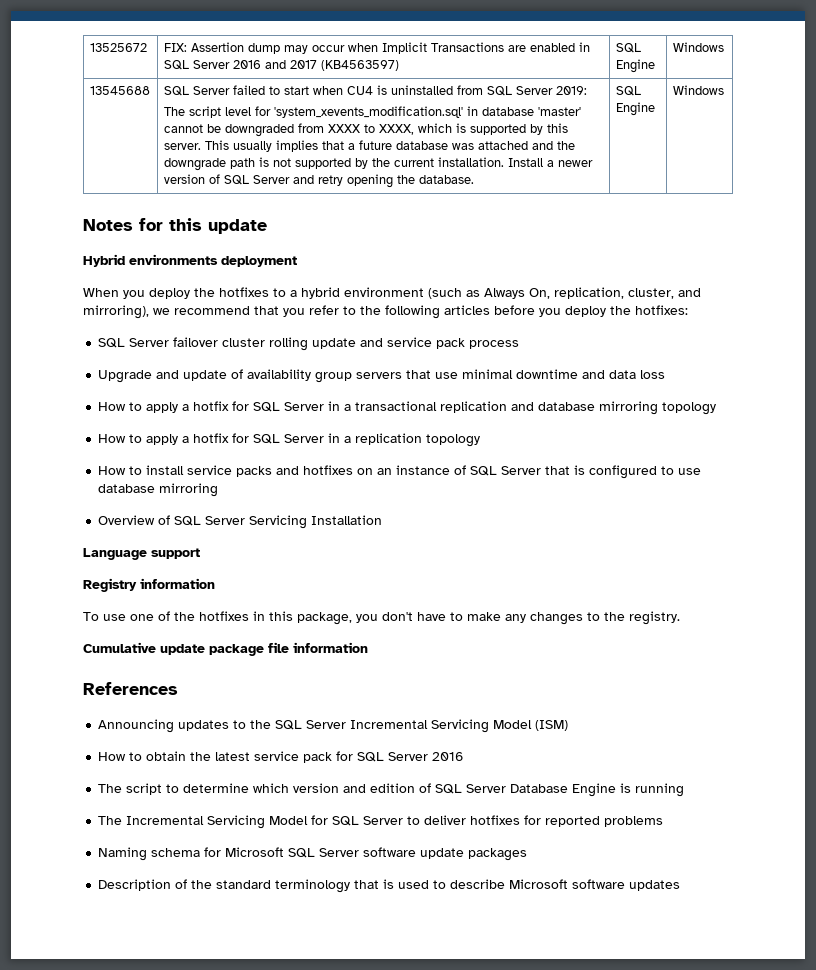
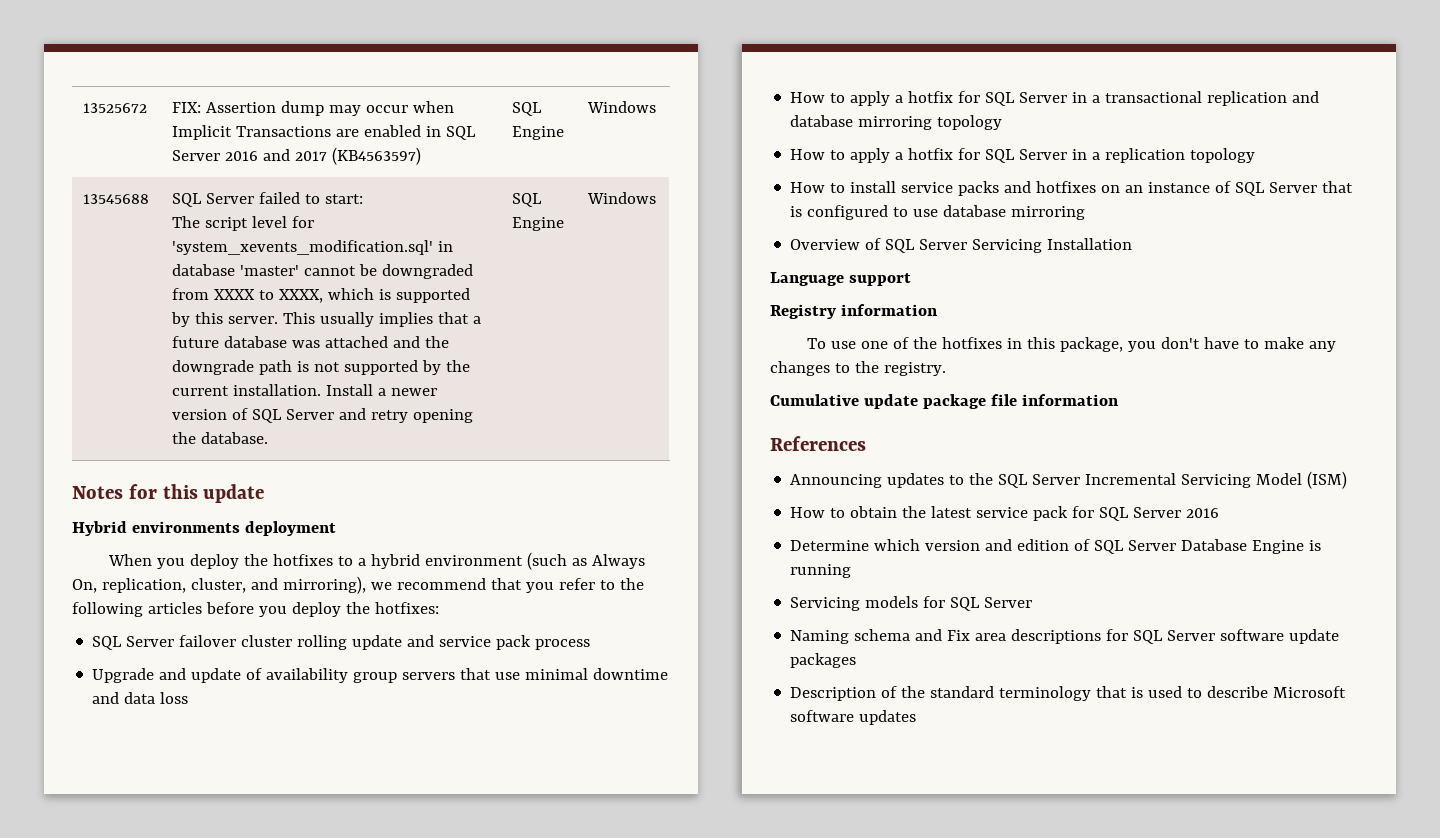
[283,85,587,96] start when CU4 is uninstalled from SQL Server 2019: -> [325,194,364,204] start:
[98,783,250,795] The script to determine -> [790,540,870,551] Determine
[98,815,664,829] [98,847,285,861] The Incremental Servicing Model for SQL Server to deliver hotfixes for reported problems // Naming schema for Microsoft -> [790,596,1033,611] [790,629,1129,644] Servicing models for SQL Server // Naming schema and Fix area descriptions for

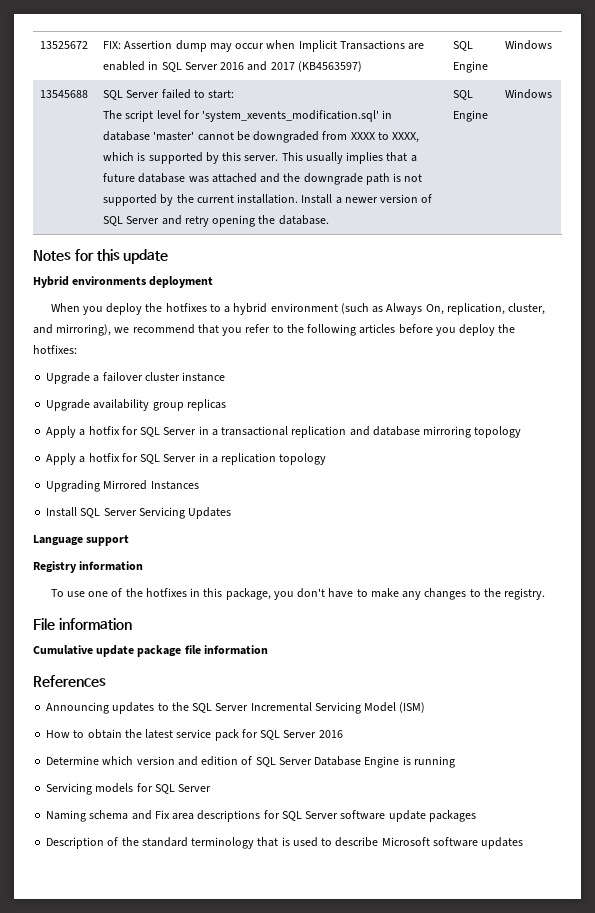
[92,635,591,650] [92,668,669,683] [92,692,189,704] [790,91,891,106] SQL Server failover cluster rolling update and service pack process // Upgrade and update of availability group servers that use minimal downtime and data loss // How to apply -> [46,372,226,384] [46,399,226,411] [46,426,77,438] Upgrade a failover cluster instance // Upgrade availability group replicas // Apply
[790,148,891,163] How to apply -> [46,453,77,465] Apply
[790,181,1354,196] [790,205,1086,220] [790,238,882,250] How to install service packs and hotfixes on an instance of SQL Server that is configured to use database mirroring // Overview of -> [46,480,199,492] [46,507,78,517] Upgrading Mirrored Instances // Install
[1047,238,1133,250] Installation -> [188,507,232,519] Updates
(946, 369) none -> [33,618,132,630] // File information

